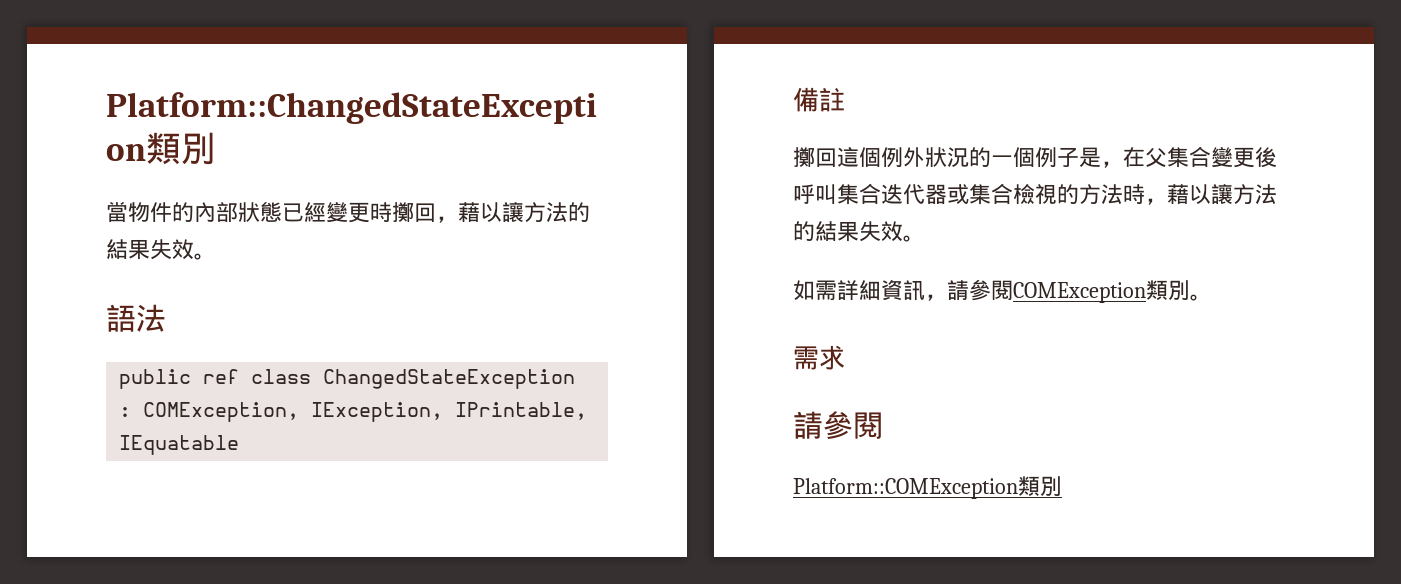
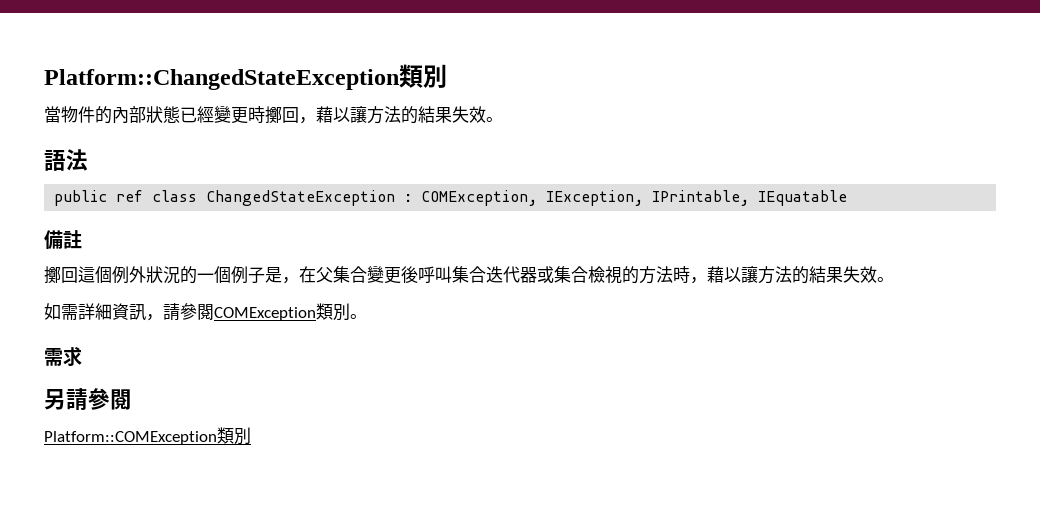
(845, 357) none -> [44,389,66,410] 另

